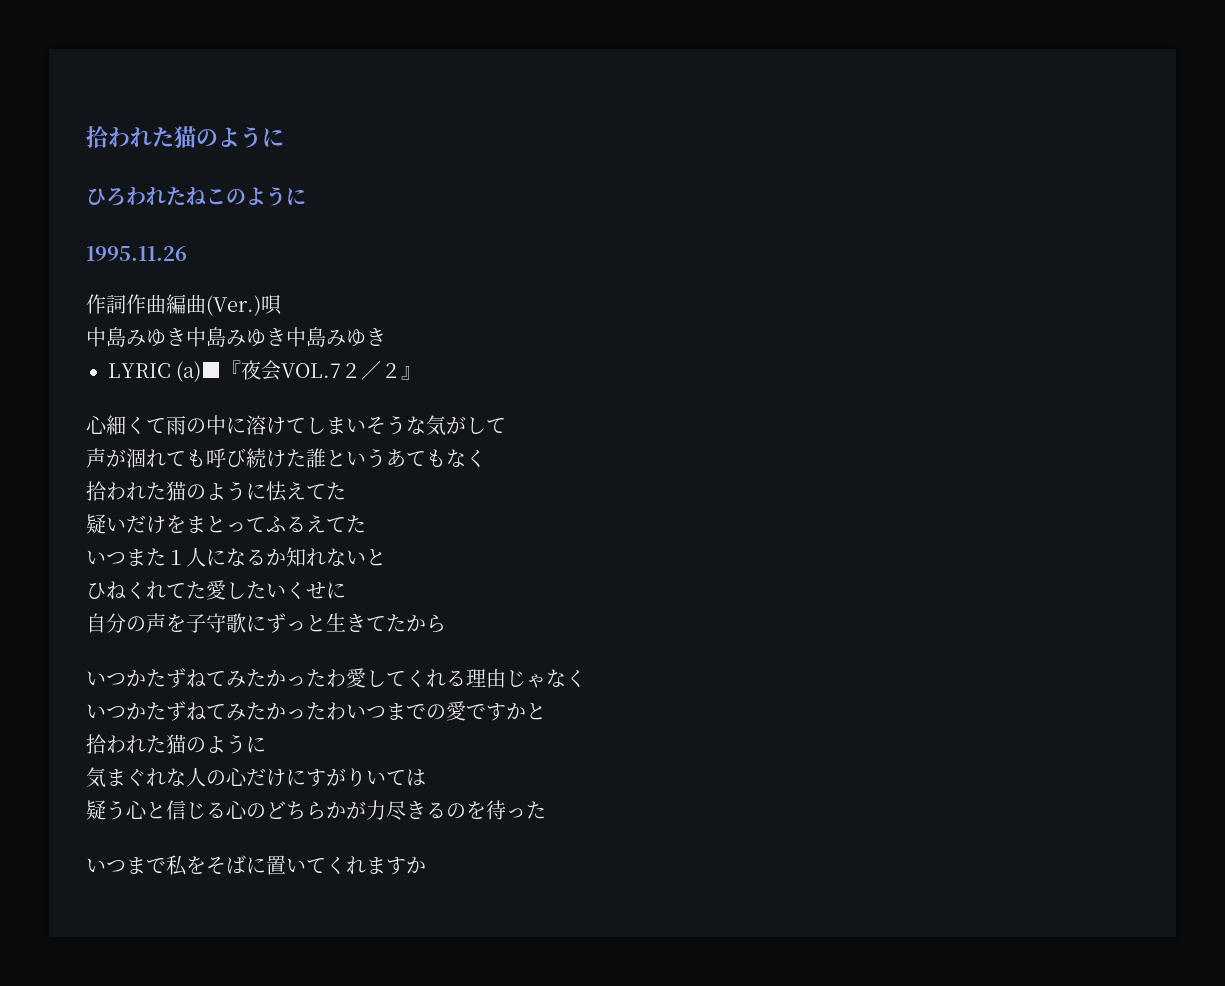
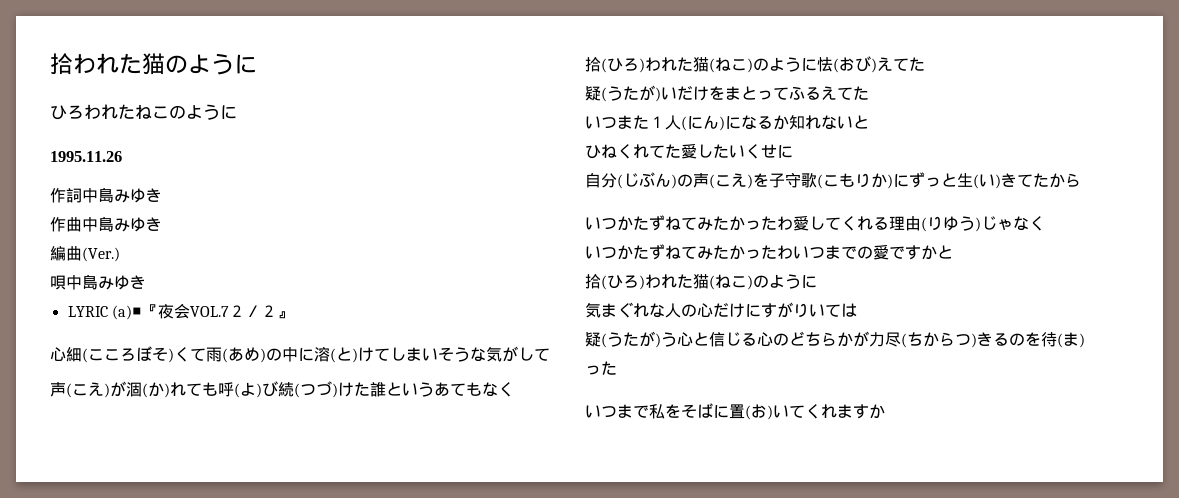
[126,294,282,316] [86,327,286,347] 作曲編曲(Ver.)唄 // 中島みゆき中島みゆき -> [82,187,162,203] [50,216,162,232] [50,246,120,262] [50,275,66,290] 中島みゆき // 作曲中島みゆき // 編曲(Ver.) // 唄
[126,415,266,435] くて雨の中に溶 -> [82,346,358,363] (こころぼそ)くて雨(あめ)の中に溶(と)
[106,448,266,468] が涸れても呼び続 -> [66,381,338,398] (こえ)が涸(か)れても呼(よ)び続(つづ)
[106,481,287,502] われた猫のように怯 -> [601,56,877,73] (ひろ)われた猫(ねこ)のように怯(おび)
(106, 524) none -> [601,85,661,102] (うたが)
(206, 557) none -> [681,115,725,131] (にん)
[126,613,346,633] の声を子守歌にずっと生 -> [617,172,1001,189] (じぶん)の声(こえ)を子守歌(こもりか)にずっと生(い)
(506, 678) none -> [921,216,981,232] (りゆう)
[106,734,186,754] われた猫 -> [601,274,753,290] (ひろ)われた猫(ねこ)
(106, 810) none -> [601,331,661,348] (うたが)
[406,800,506,820] きるのを待 -> [901,332,1085,348] (ちからつ)きるのを待(ま)
(286, 865) none -> [745,404,773,420] (お)

